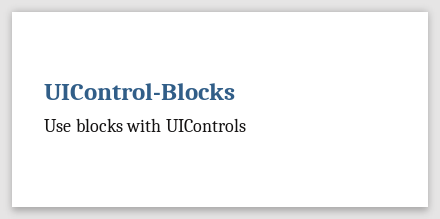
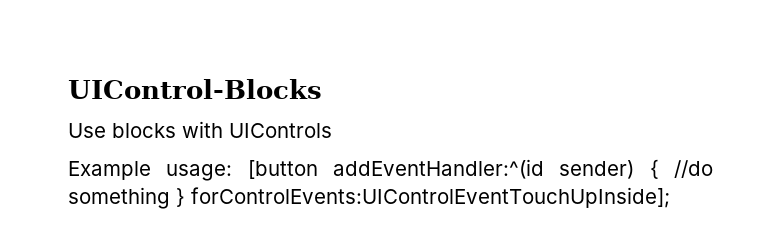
(247, 125) none -> [68,159,713,181] [68,187,670,209] // Example usage: [button addEventHandler:^(id sender) { //do something } forControlEvents:UIControlEventTouchUpInside];

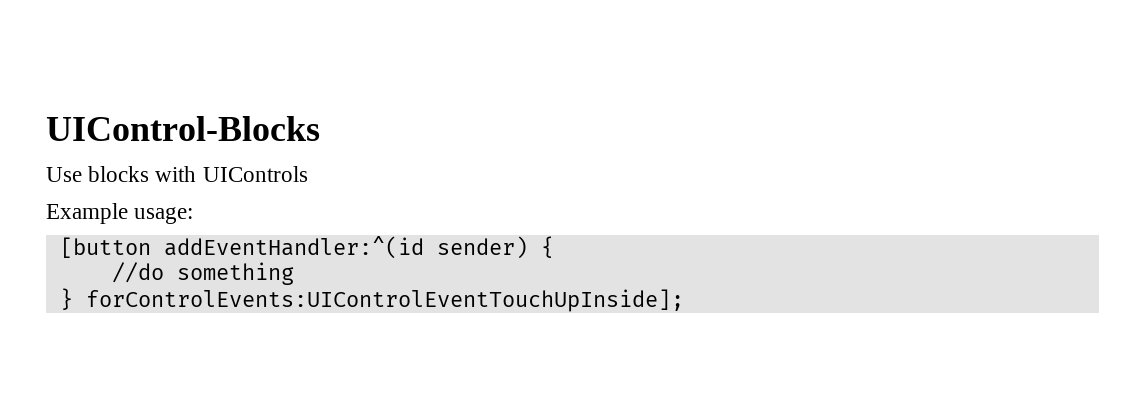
(233, 172) none -> (194, 215) //
(659, 169) none -> (554, 247) //
(170, 198) none -> (294, 273) //

